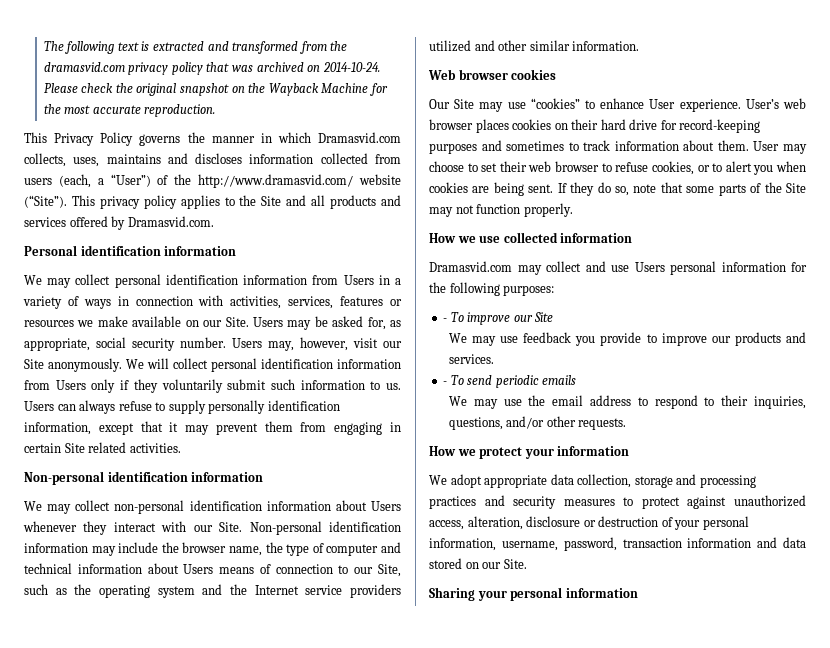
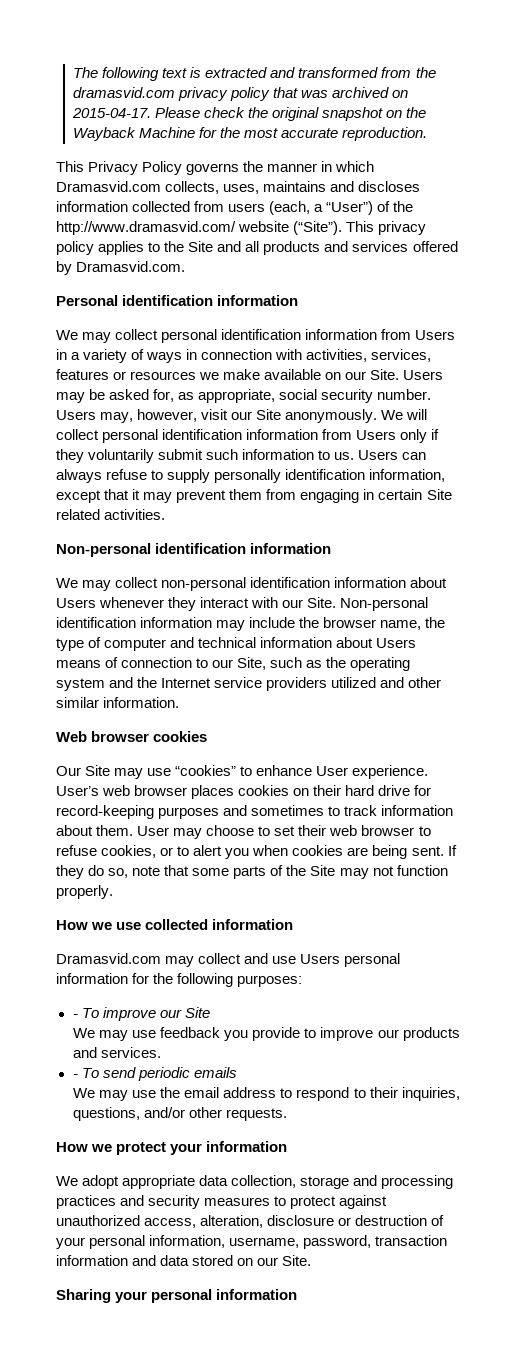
[322,62,380,72] 2014-10-24. -> [72,108,152,118] 2015-04-17.

